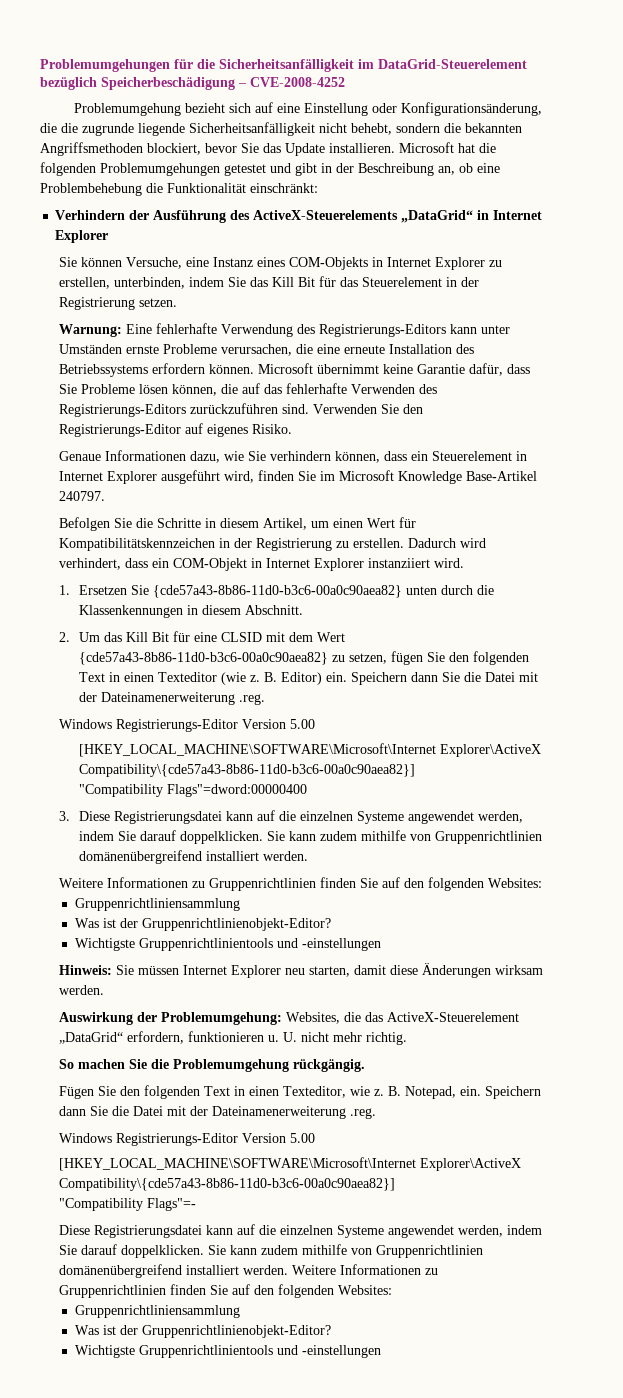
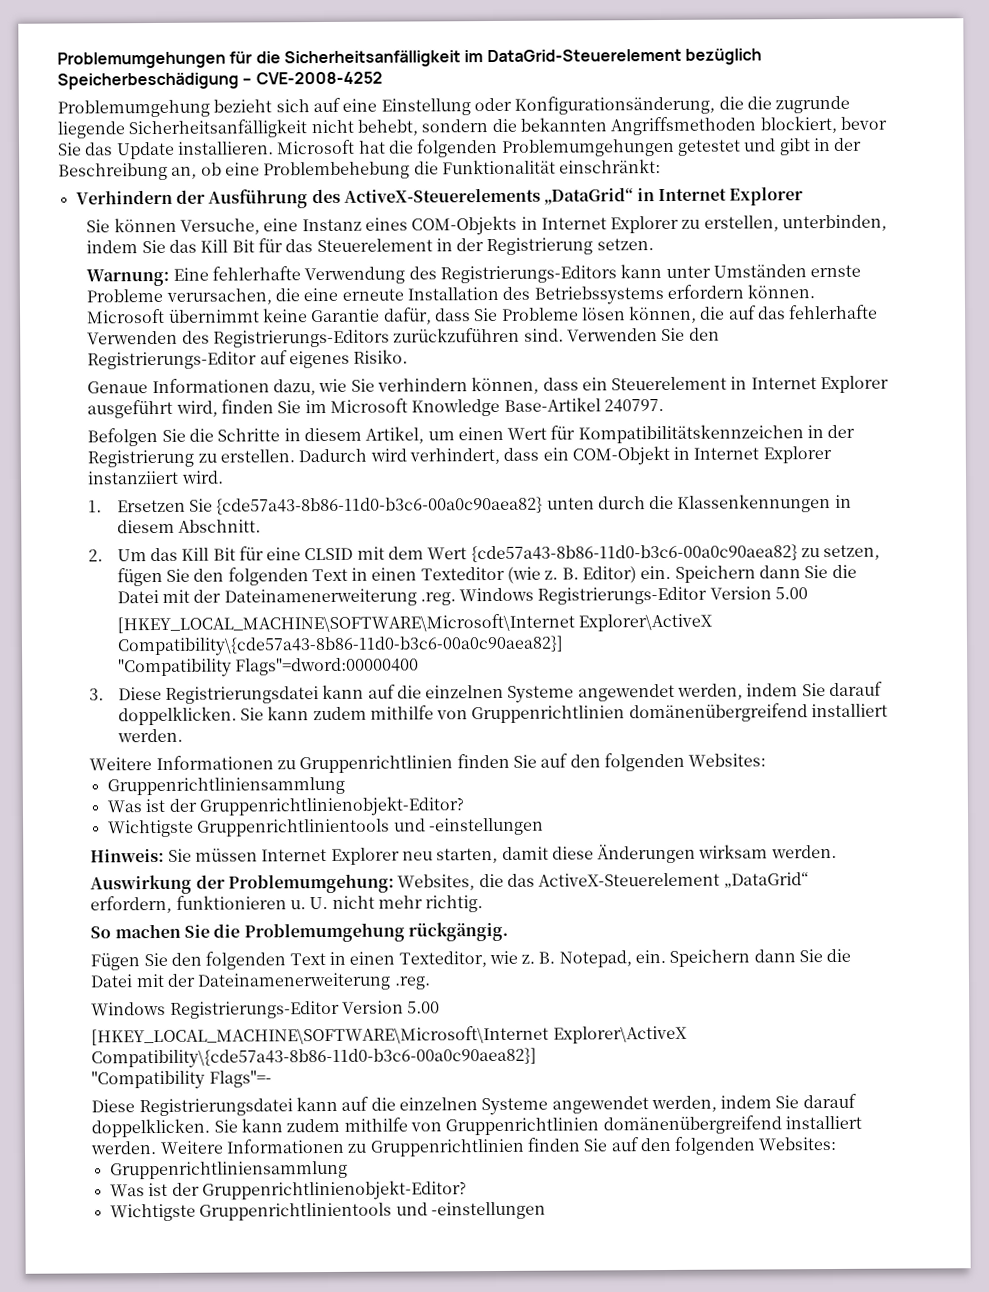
(265, 699) // -> (456, 599) none

